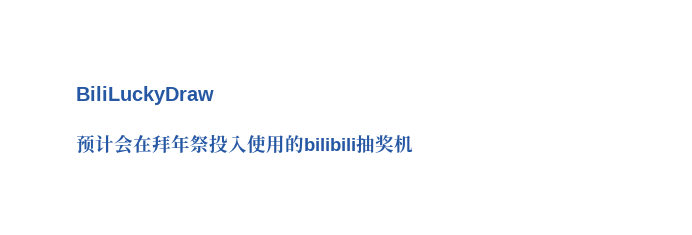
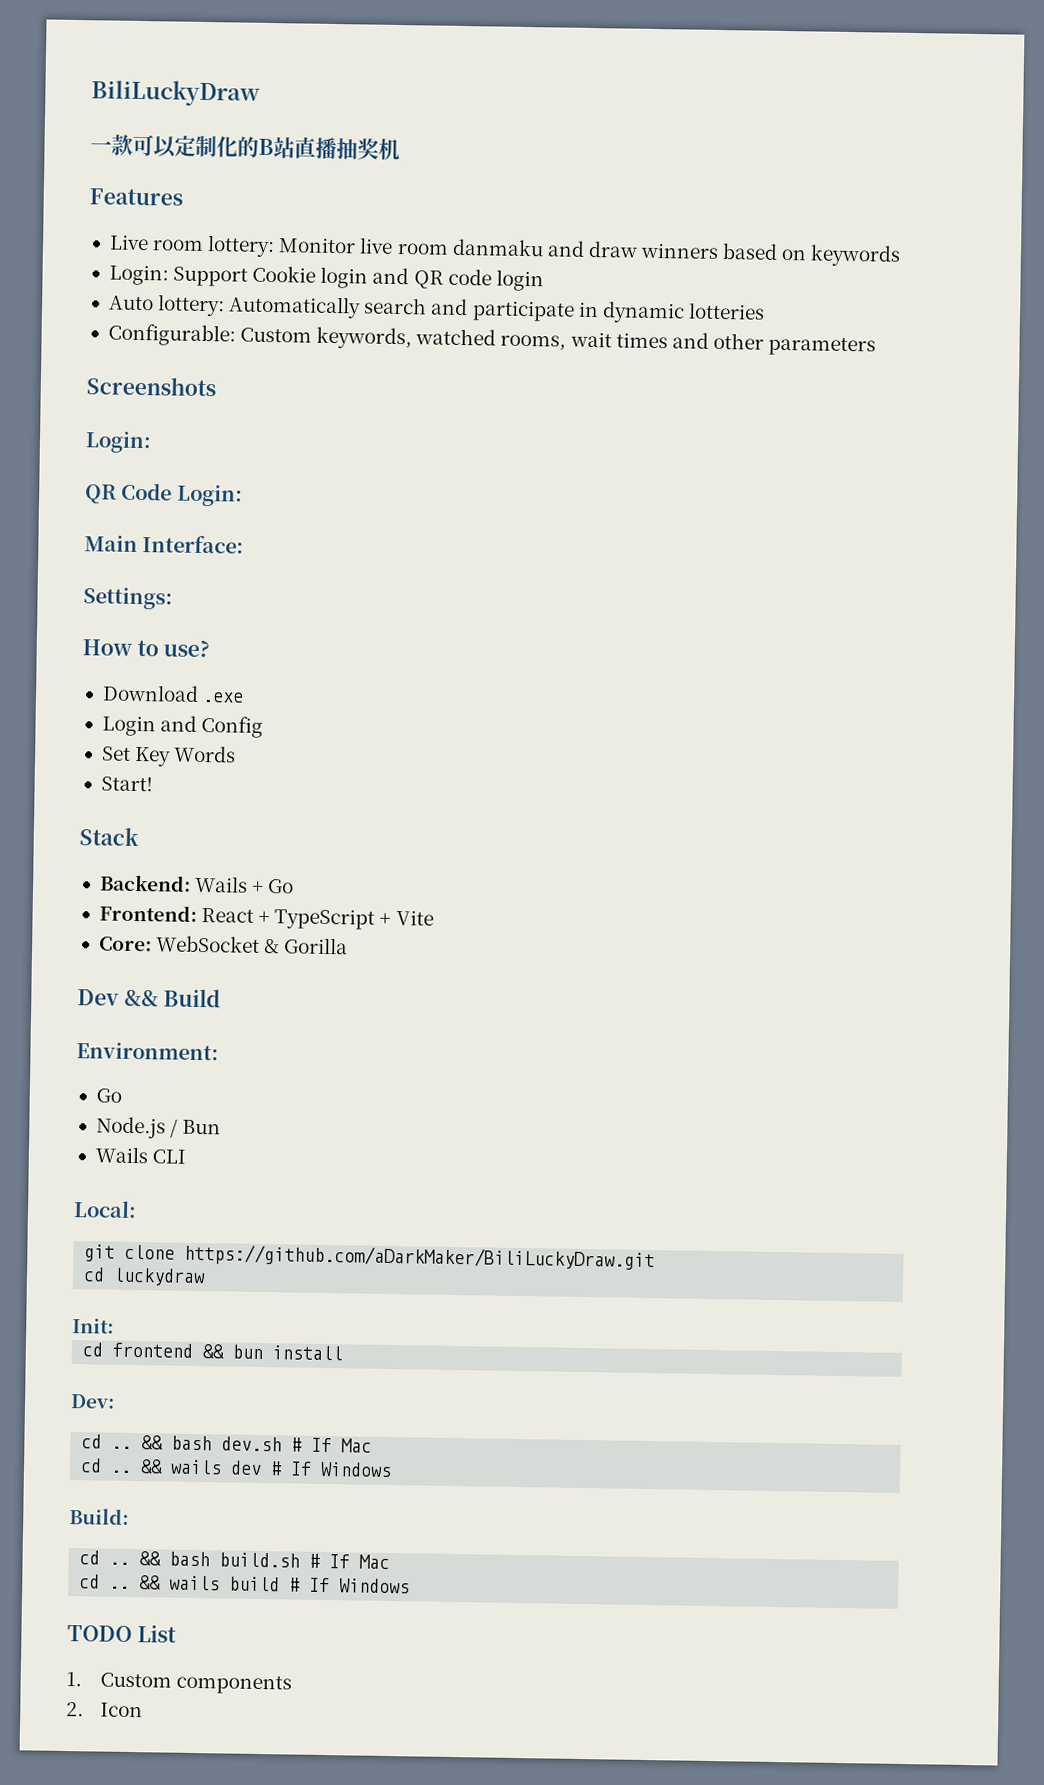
[76,134,413,155] 预计会在拜年祭投入使用的bilibili抽奖机 -> [90,134,400,161] [89,188,183,206] [108,234,902,267] [108,264,544,292] [108,294,765,324] [107,323,877,357] [86,376,216,397] [85,431,152,454] [84,482,243,507] [84,535,245,554] [83,587,173,610] [82,639,211,658] [101,684,245,703] [101,715,264,738] [101,745,237,767] [100,776,153,792] [79,827,139,847] [98,874,295,894] [98,904,434,930] [98,935,349,955] [77,988,222,1008] [76,1042,219,1061] [95,1088,122,1103] [95,1116,222,1139] [94,1146,187,1164] [73,1200,137,1219] [84,1243,656,1272] [83,1267,207,1287] [72,1318,114,1334] [82,1342,344,1361] [70,1394,115,1409] [81,1434,373,1453] [80,1458,393,1478] [69,1508,129,1525] [79,1550,391,1570] [79,1574,411,1594] [67,1624,177,1643] [66,1672,292,1695] [66,1702,143,1718] 一款可以定制化的B站直播抽奖机 // Features // Live room lottery: Monitor live room danmaku and draw winners based on keywords // Login: Support Cookie login and QR code login // Auto lottery: Automatically search and participate in dynamic lotteries // Configurable: Custom keywords, watched rooms, wait times and other parameters // Screenshots // Login: // QR Code Login: // Main Interface: // Settings: // How to use? // Download .exe // Login and Config // Set Key Words // Start! // Stack // Backend: Wails + Go // Frontend: React + TypeScript + Vite // Core: WebSocket & Gorilla // Dev && Build // Environment: // Go // Node.js / Bun // Wails CLI // Local: // git clone https://github.com/aDarkMaker/BiliLuckyDraw.git // cd luckydraw // Init: // cd frontend && bun install // Dev: // cd .. && bash dev.sh # If Mac // cd .. && wails dev # If Windows // Build: // cd .. && bash build.sh # If Mac // cd .. && wails build # If Windows // TODO List // 1. Custom components // 2. Icon

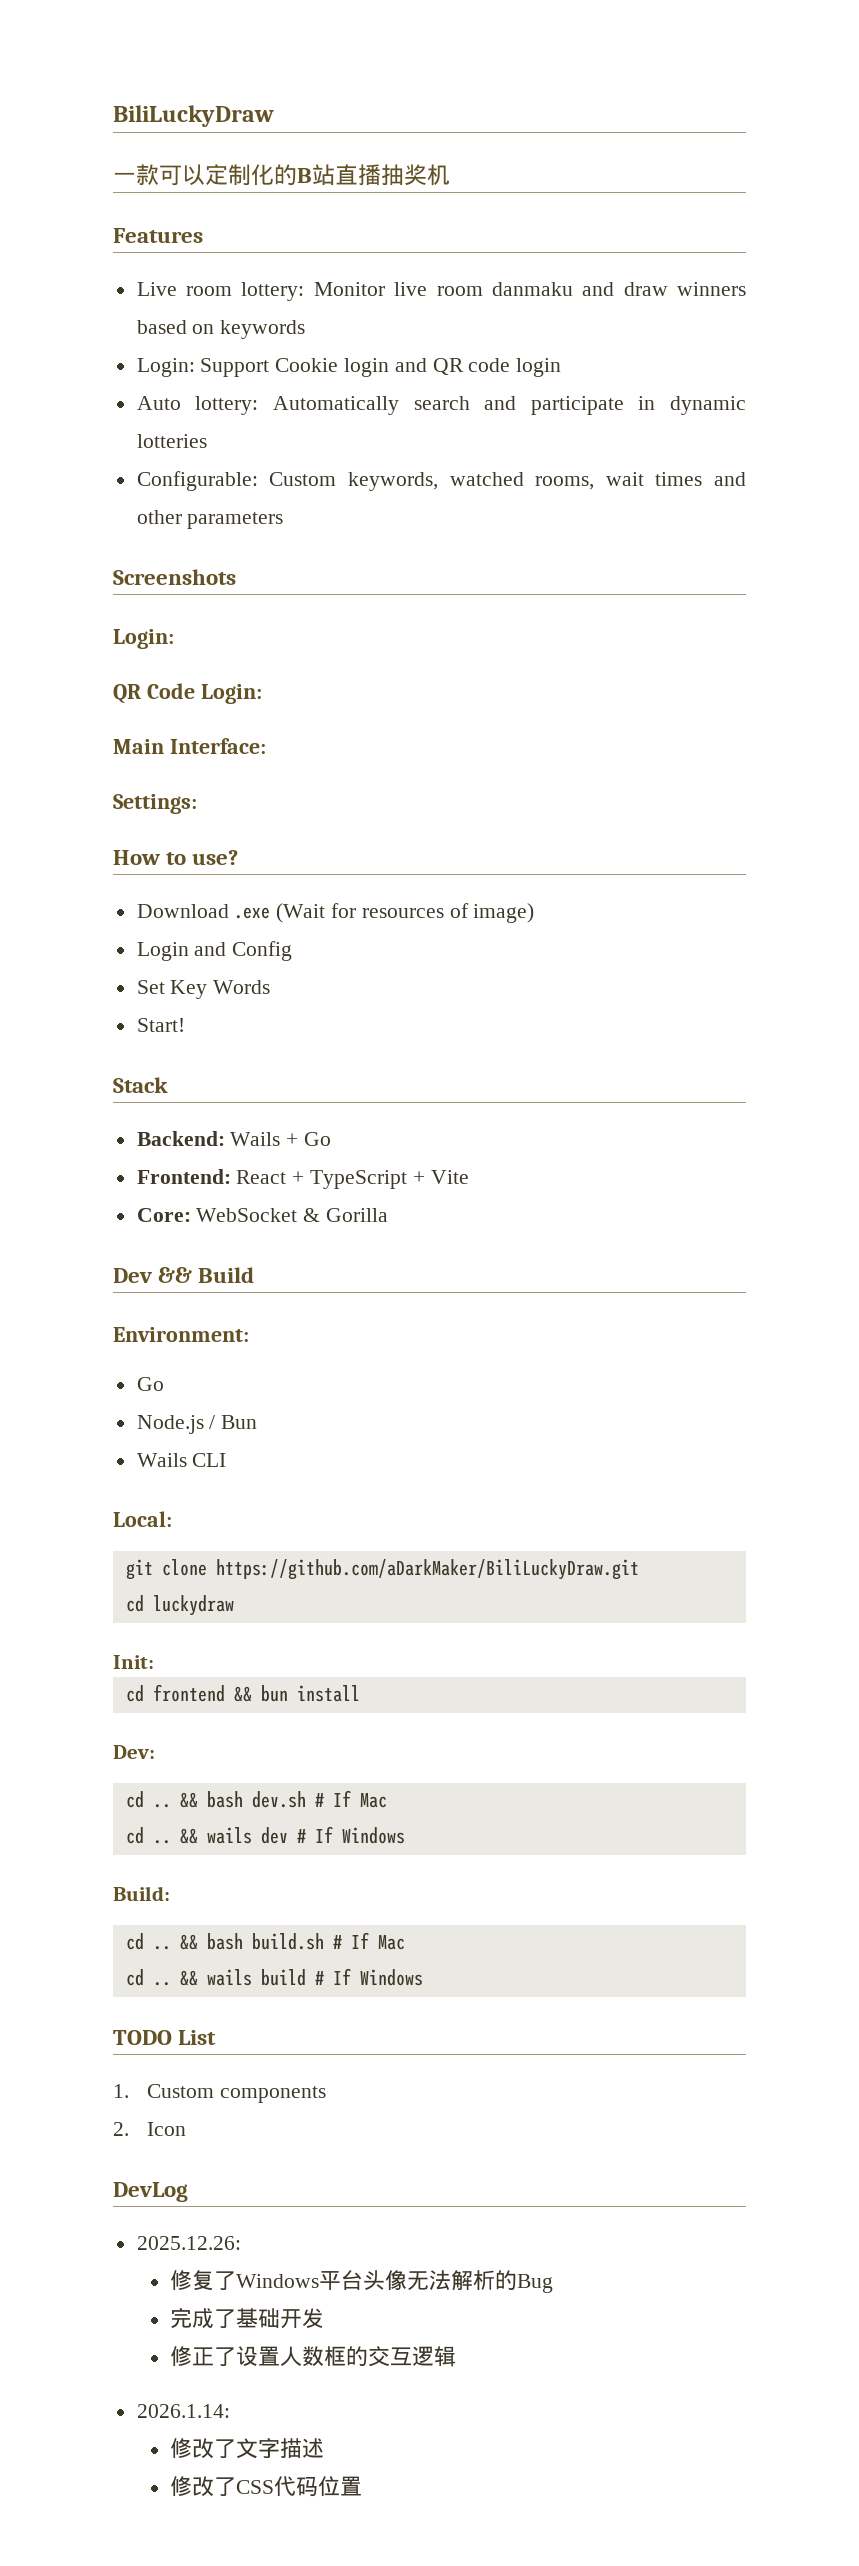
(245, 697) none -> [276,903,535,923] (Wait for resources of image)
(143, 1710) none -> [113,2182,188,2202] [136,2236,241,2250] [170,2270,554,2293] [170,2307,325,2329] [170,2346,457,2367] [136,2404,230,2418] [170,2438,325,2459] [170,2476,363,2497] // DevLog // 2025.12.26: // 修复了Windows平台头像无法解析的Bug // 完成了基础开发 // 修正了设置人数框的交互逻辑 // 2026.1.14: // 修改了文字描述 // 修改了CSS代码位置

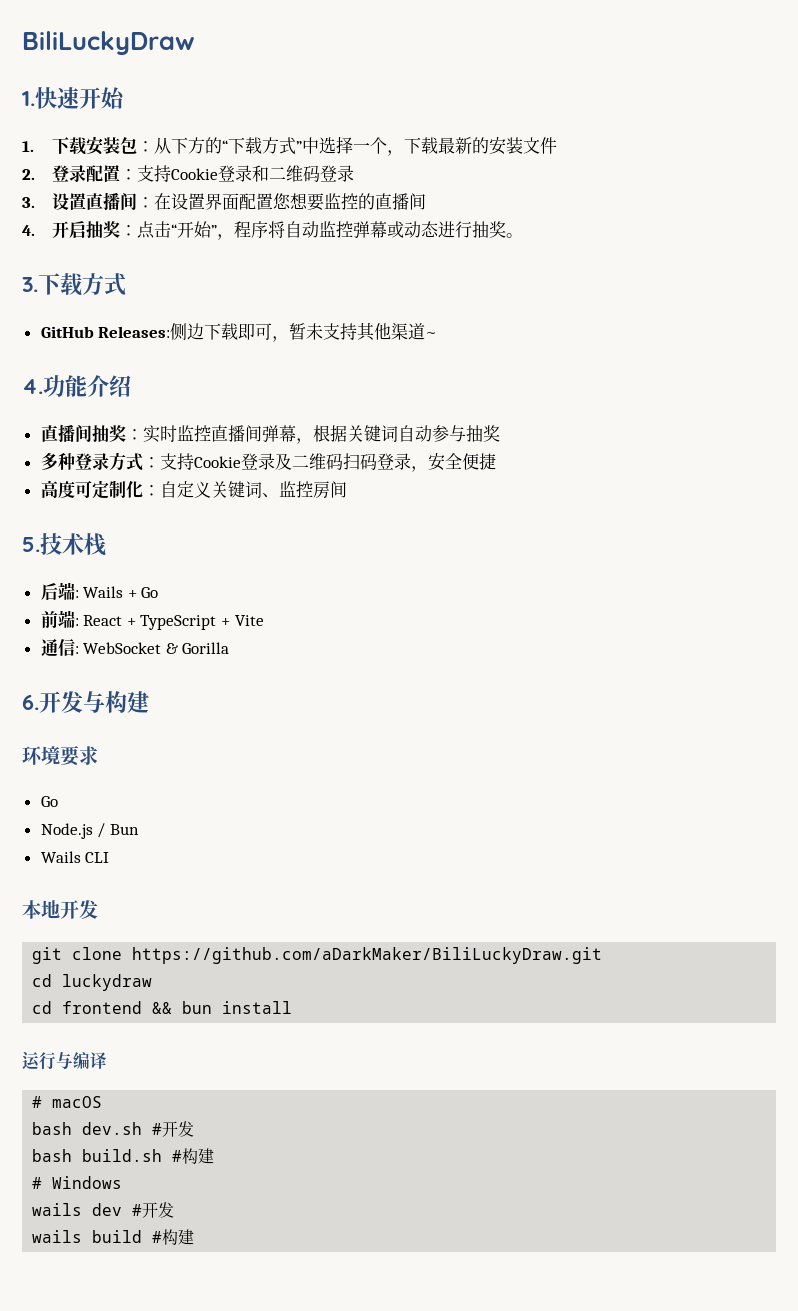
[113,164,450,186] [113,228,203,243] [136,282,746,301] [136,320,306,339] [136,358,562,377] [136,396,747,415] [136,434,207,448] [136,471,746,491] [136,510,284,529] [113,569,236,585] [113,629,174,649] [113,683,262,704] [113,738,266,754] [113,794,197,814] [113,850,239,865] [136,903,535,923] [136,941,293,961] [136,980,271,999] [136,1018,185,1032] [113,1077,168,1093] [136,1131,225,1146] 一款可以定制化的B站直播抽奖机 // Features // Live room lottery: Monitor live room danmaku and draw winners based on keywords // Login: Support Cookie login and QR code login // Auto lottery: Automatically search and participate in dynamic lotteries // Configurable: Custom keywords, watched rooms, wait times and other parameters // Screenshots // Login: // QR Code Login: // Main Interface: // Settings: // How to use? // Download .exe (Wait for resources of image) // Login and Config // Set Key Words // Start! // Stack // Backend: -> [22,87,125,109] [22,136,558,156] [22,165,355,182] [22,192,427,211] [22,221,524,240] [22,273,126,296] [40,322,438,342] [22,375,131,397] [40,424,500,444] [40,452,496,472] [40,480,347,499] [22,533,106,556] [40,582,79,601] 1.快速开始 // 1.下载安装包：从下方的“下载方式”中选择一个，下载最新的安装文件 // 2.登录配置：支持Cookie登录和二维码登录 // 3.设置直播间：在设置界面配置您想要监控的直播间 // 4.开启抽奖：点击“开始”，程序将自动监控弹幕或动态进行抽奖。 // 3.下载方式 // GitHub Releases:侧边下载即可，暂未支持其他渠道~ // 4.功能介绍 // 直播间抽奖：实时监控直播间弹幕，根据关键词自动参与抽奖 // 多种登录方式：支持Cookie登录及二维码扫码登录，安全便捷 // 高度可定制化：自定义关键词、监控房间 // 5.技术栈 // 后端:
[136,1169,231,1184] Frontend: -> [40,610,79,628] 前端:
[136,1208,191,1222] Core: -> [40,639,79,657] 通信:
[113,1267,255,1283] [113,1327,249,1342] Dev && Build // Environment: -> [22,691,149,713] [22,746,98,766] 6.开发与构建 // 环境要求
[113,1511,172,1527] Local: -> [22,900,98,919] 本地开发
[113,1655,154,1669] // Init: -> (153, 982) none
[113,1745,155,1759] [125,1790,387,1808] [125,1826,405,1844] [113,1886,170,1901] [125,1932,405,1950] [125,1968,423,1986] [113,2030,217,2045] [113,2084,326,2103] [113,2122,186,2136] [113,2182,188,2202] [136,2236,241,2250] [170,2270,554,2293] [170,2307,325,2329] [170,2346,457,2367] [136,2404,230,2418] [170,2438,325,2459] [170,2476,363,2497] Dev: // cd .. && bash dev.sh # If Mac // cd .. && wails dev # If Windows // Build: // cd .. && bash build.sh # If Mac // cd .. && wails build # If Windows // TODO List // 1. Custom components // 2. Icon // DevLog // 2025.12.26: // 修复了Windows平台头像无法解析的Bug // 完成了基础开发 // 修正了设置人数框的交互逻辑 // 2026.1.14: // 修改了文字描述 // 修改了CSS代码位置 -> [22,1051,107,1070] [32,1096,103,1108] [32,1121,195,1137] [32,1148,215,1164] [32,1176,123,1189] [32,1202,175,1218] [32,1229,195,1245] 运行与编译 // # macOS // bash dev.sh #开发 // bash build.sh #构建 // # Windows // wails dev #开发 // wails build #构建

